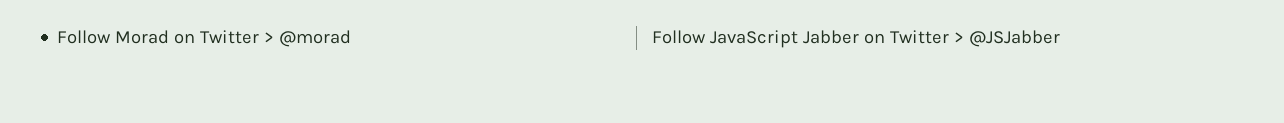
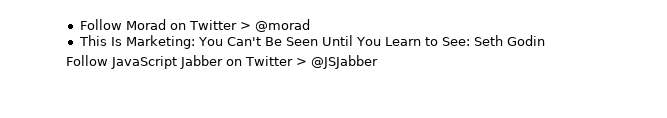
(352, 38) none -> [78,35,545,49] // This Is Marketing: You Can't Be Seen Until You Learn to See: Seth Godin

